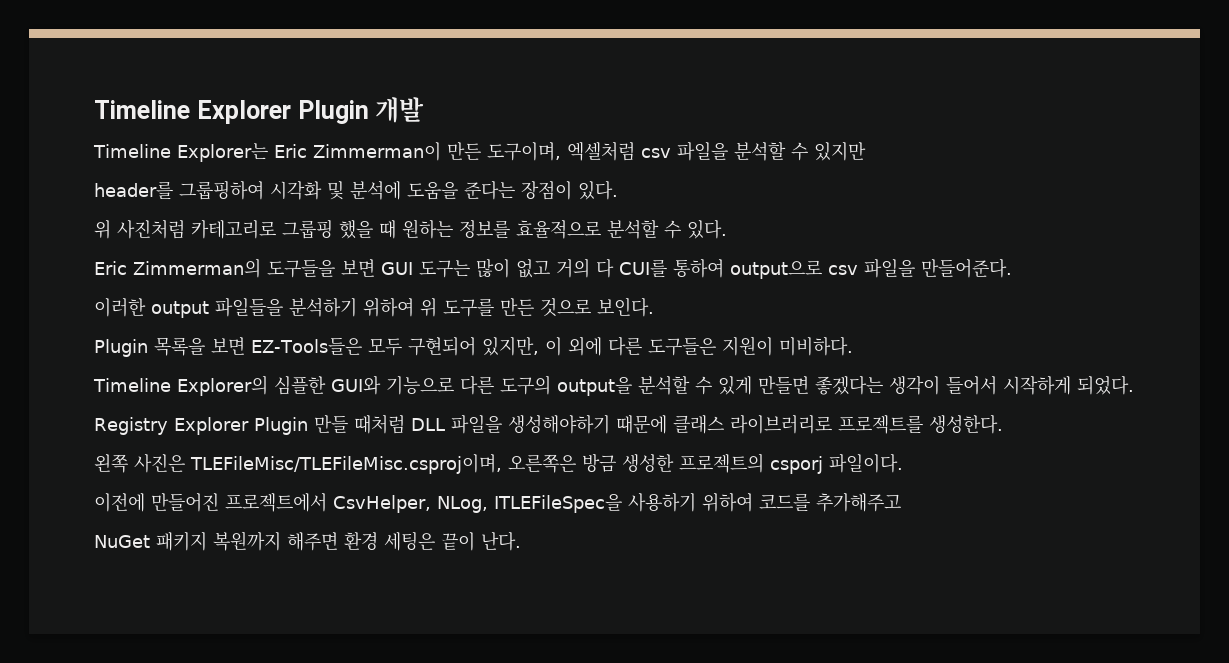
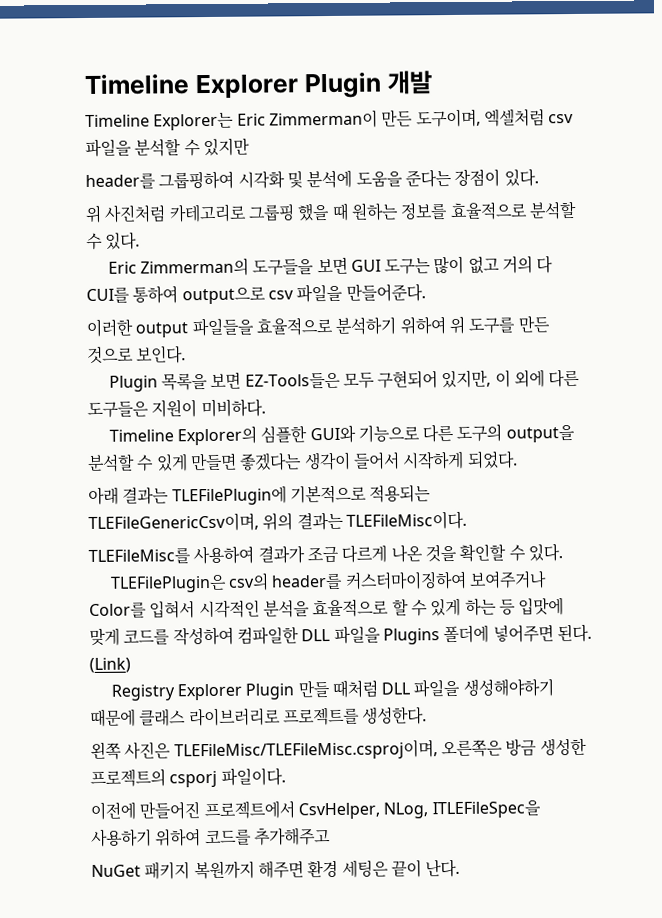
(283, 307) none -> [255,316,333,336] 효율적으로
(1134, 385) none -> [88,484,432,506] [88,510,467,532] [88,543,563,565] [109,570,547,593] [89,597,565,619] [89,623,592,646] [89,657,131,673] // 아래 결과는 TLEFilePlugin에 기본적으로 적용되는 TLEFileGenericCsv이며, 위의 결과는 TLEFileMisc이다. // TLEFileMisc를 사용하여 결과가 조금 다르게 나온 것을 확인할 수 있다. // TLEFilePlugin은 csv의 header를 커스터마이징하여 보여주거나 Color를 입혀서 시각적인 분석을 효율적으로 할 수 있게 하는 등 입맛에 맞게 코드를 작성하여 컴파일한 DLL 파일을 Plugins 폴더에 넣어주면 된다. (Link)

